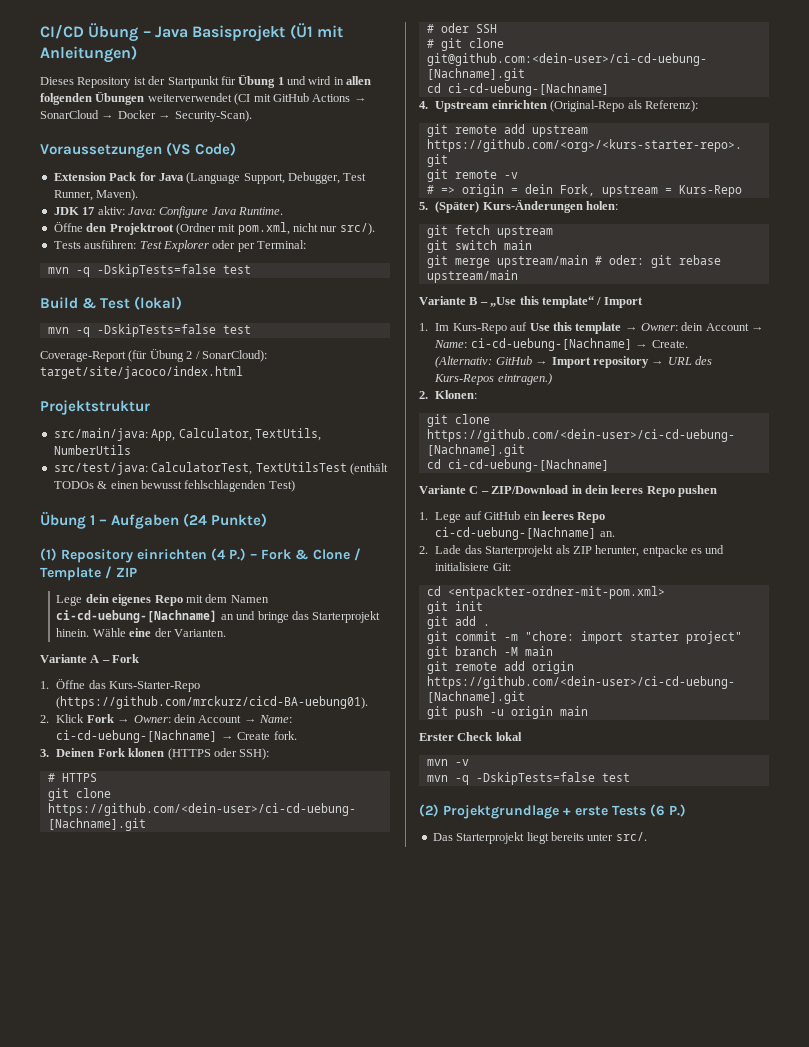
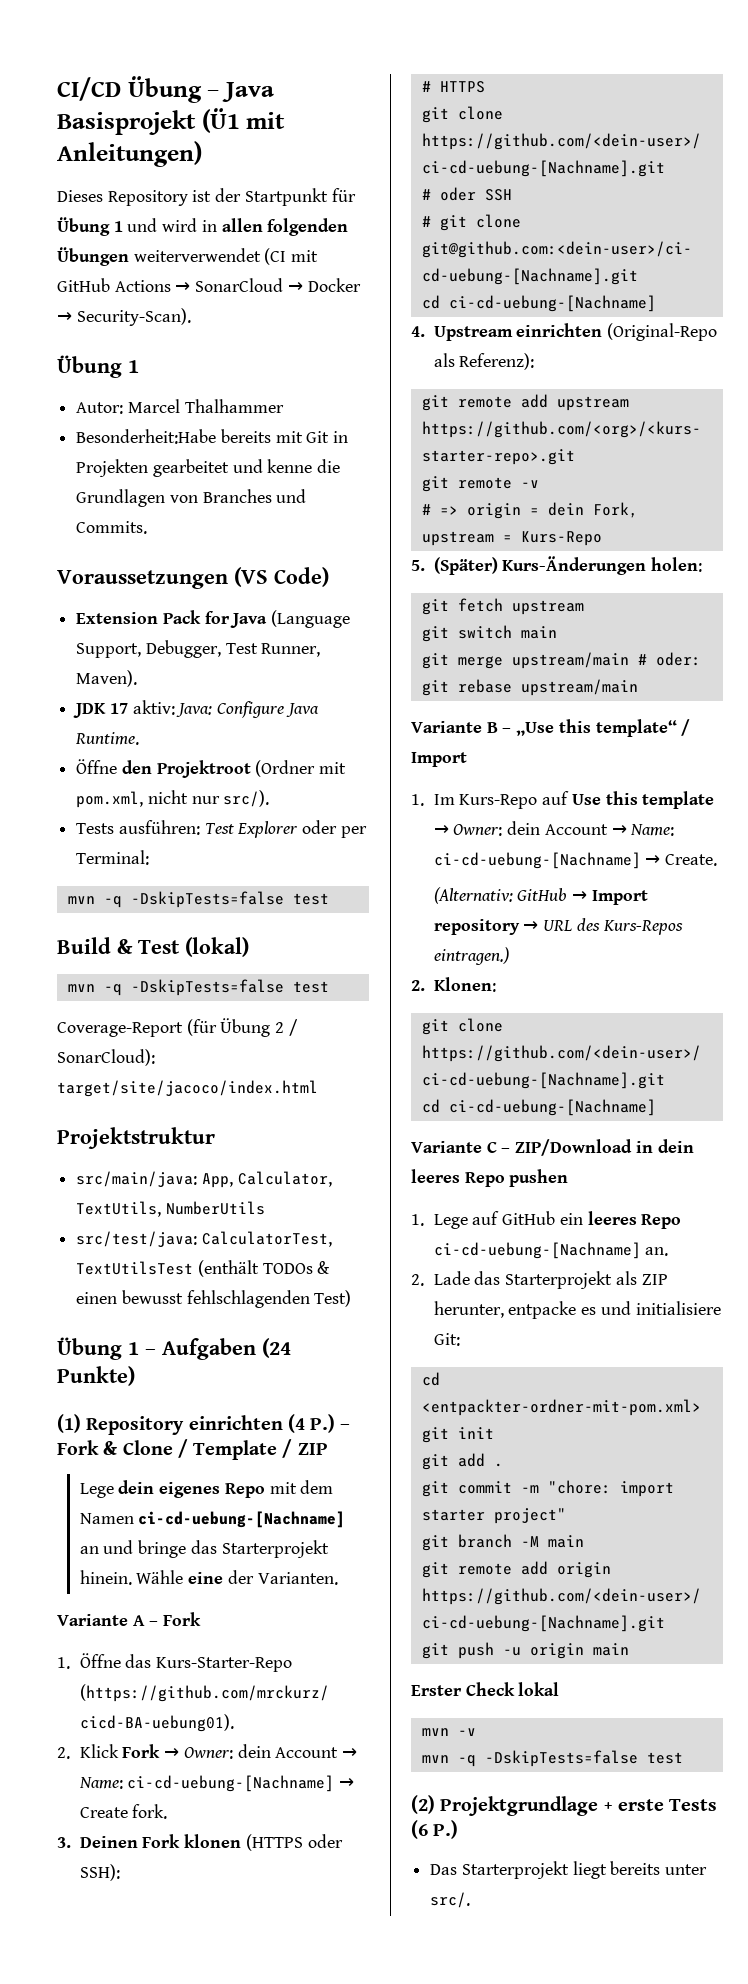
(252, 116) none -> [57,355,139,378] [76,399,284,414] [76,429,349,444] [76,459,341,477] [76,489,307,507] [76,521,148,534] // Übung 1 // Autor: Marcel Thalhammer // Besonderheit:Habe bereits mit Git in Projekten gearbeitet und kenne die Grundlagen von Branches und Commits.

